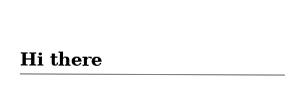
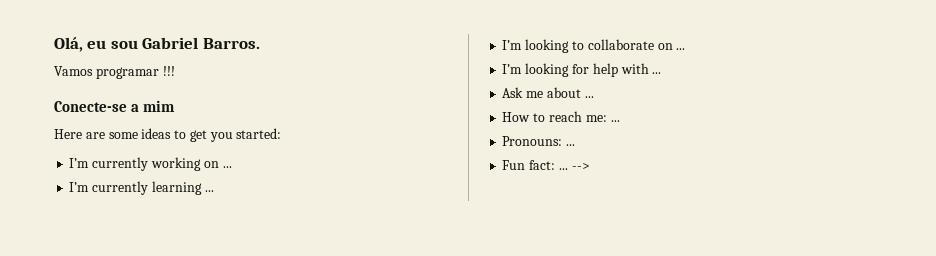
[19,51,102,66] Hi there -> [54,37,260,52] [54,66,175,79] [54,100,176,112] [54,128,282,142] [69,157,232,171] [69,181,214,195] [502,39,686,53] [502,63,662,77] [502,87,594,98] [502,111,620,122] [502,136,576,146] [502,160,590,170] Olá, eu sou Gabriel Barros. // Vamos programar !!! // Conecte-se a mim // Here are some ideas to get you started: // I’m currently working on ... // I’m currently learning ... // I’m looking to collaborate on ... // I’m looking for help with ... // Ask me about ... // How to reach me: ... // Pronouns: ... // Fun fact: ... -->

